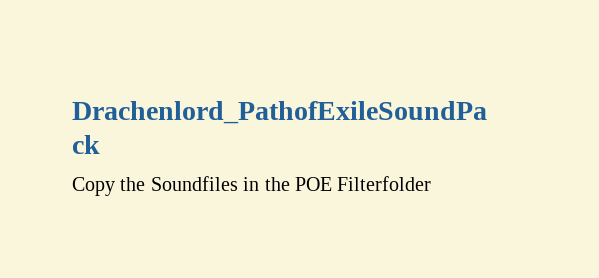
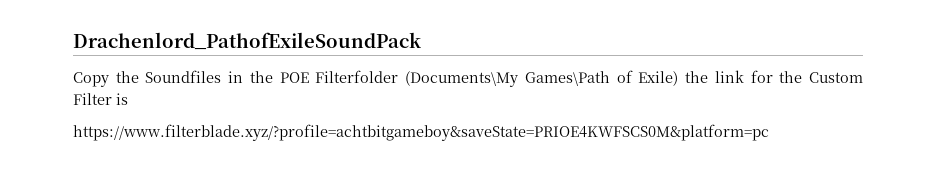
(432, 183) none -> [405,70,864,87] [73,93,128,105] [73,124,769,141] (Documents\My Games\Path of Exile) the link for the Custom Filter is // https://www.filterblade.xyz/?profile=achtbitgameboy&saveState=PRIOE4KWFSCS0M&platform=pc

